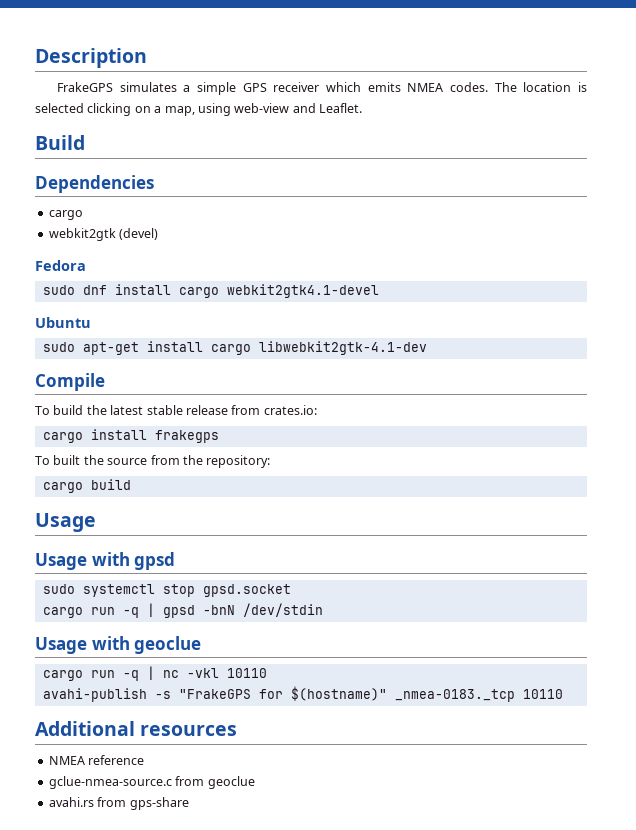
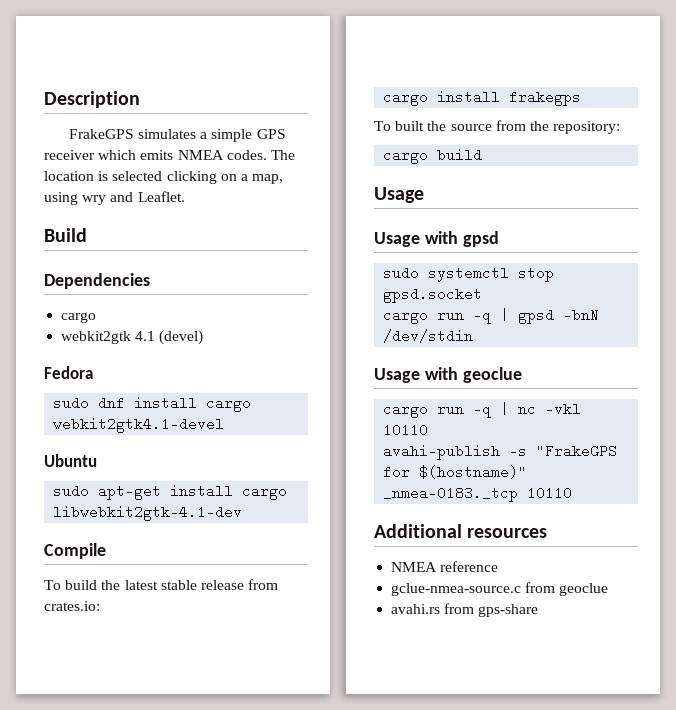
[234,103,290,113] web-view -> [82,195,107,205] wry
(116, 234) none -> [135,331,156,341] 4.1

